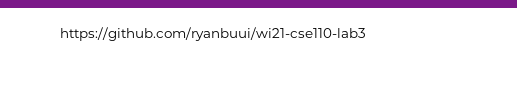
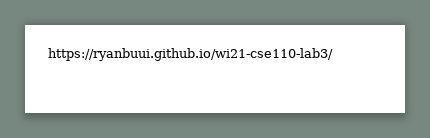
[60,27,366,41] https://github.com/ryanbuui/wi21-cse110-lab3 -> [48,48,333,61] https://ryanbuui.github.io/wi21-cse110-lab3/

